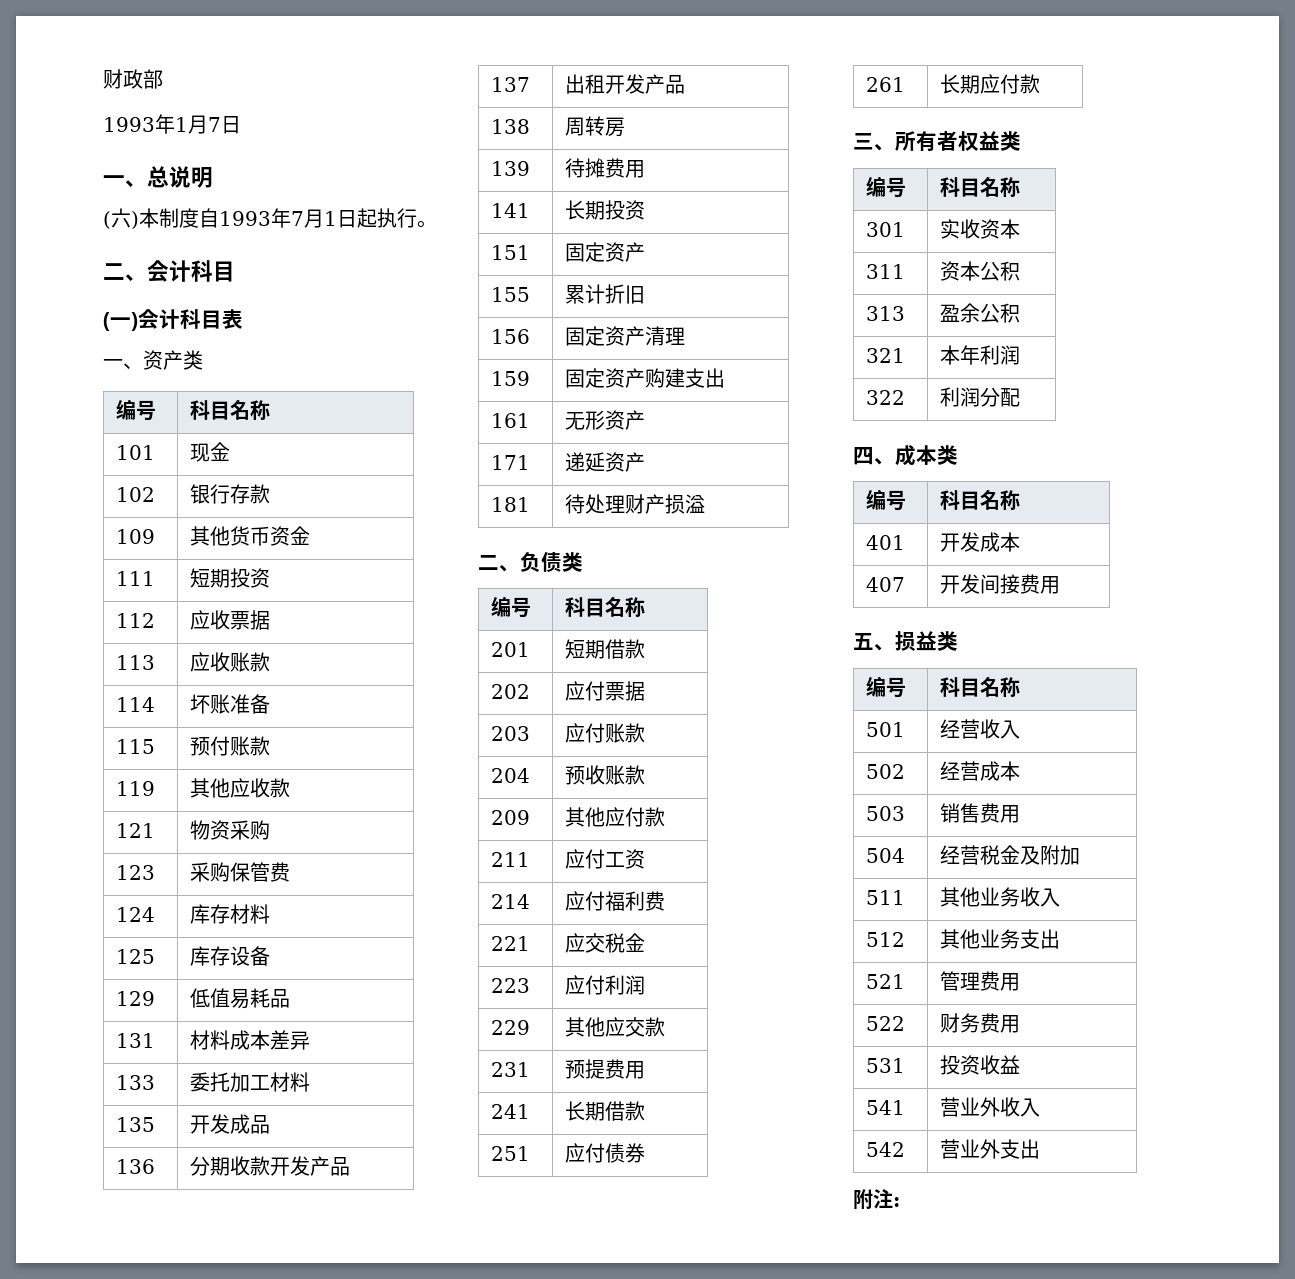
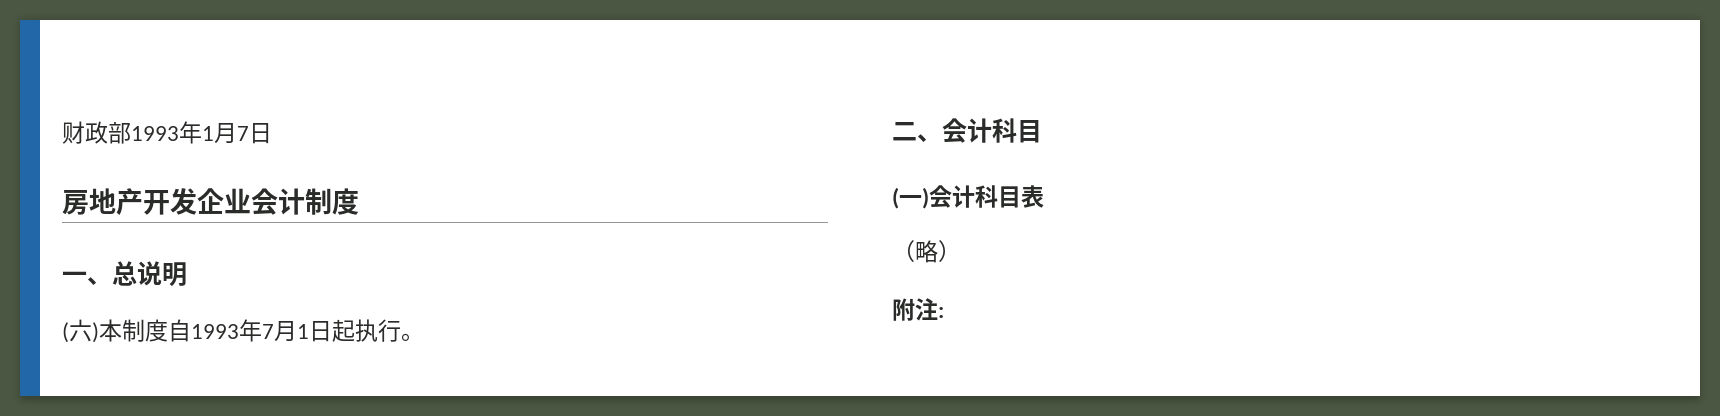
(163, 79) // -> (131, 133) none
(241, 125) none -> [62,188,359,215] // 房地产开发企业会计制度
[103,350,203,370] [116,399,157,421] [190,400,271,421] [116,445,156,460] [190,442,231,462] [116,487,156,502] [190,484,271,504] [116,529,156,544] [190,526,311,546] [116,571,156,586] [190,568,271,588] [116,613,156,628] [190,610,271,630] [116,655,156,670] [190,652,271,672] [116,697,156,712] [190,694,271,714] [116,739,156,754] [190,736,271,756] [116,781,156,796] [190,778,291,798] [116,823,156,838] [190,820,271,840] [116,865,156,880] [190,862,291,882] [116,907,156,922] [190,904,271,924] [116,949,156,964] [190,946,271,966] [116,991,156,1006] [190,988,291,1009] [116,1033,156,1048] [190,1030,311,1050] [116,1075,156,1090] [190,1072,311,1092] [116,1117,156,1132] [190,1114,271,1134] [116,1159,156,1174] [190,1156,351,1176] [491,77,531,92] [565,74,686,94] [491,119,531,134] [565,116,626,137] [491,161,531,176] [565,158,646,178] [491,203,531,218] [565,200,646,220] [491,245,531,260] [565,242,646,262] [491,287,531,302] [565,284,646,304] [491,329,531,344] [565,326,686,346] [491,371,531,386] [565,368,726,388] [491,413,531,428] [565,410,646,430] [491,455,531,470] [565,452,646,472] [491,497,531,512] [565,494,706,514] [478,551,583,572] [491,596,532,618] [565,597,646,618] [491,642,531,657] [565,639,646,659] [491,684,531,699] [565,681,646,701] [491,726,531,741] [565,723,646,743] [491,768,531,783] [565,765,646,785] [491,810,531,825] [565,807,666,827] [491,852,531,867] [565,849,646,869] [491,894,531,909] [565,891,666,911] [491,936,531,951] [565,933,646,953] [491,978,531,993] [565,975,646,995] [491,1020,531,1035] [565,1017,666,1037] [491,1062,531,1077] [565,1059,646,1079] [491,1104,531,1119] [565,1101,646,1121] [491,1146,531,1161] [565,1143,646,1163] [866,77,906,92] [940,74,1041,94] [853,131,1021,151] [866,176,907,198] [940,177,1021,198] [866,222,906,237] [940,219,1021,239] [866,264,906,279] [940,261,1021,281] [866,306,906,321] [940,303,1021,323] [866,348,906,363] [940,345,1021,365] [866,390,906,405] [940,387,1021,407] [853,444,958,466] [866,489,907,511] [940,490,1021,511] [866,535,906,550] [940,532,1021,552] [866,577,906,592] [940,574,1061,594] [853,631,958,651] [866,676,907,698] [940,677,1021,698] [866,722,906,737] [940,719,1021,739] [866,764,906,779] [940,761,1021,781] [866,806,906,821] [940,803,1021,823] [866,848,906,863] [940,845,1081,865] [866,890,906,905] [940,887,1061,907] [866,932,906,947] [940,929,1061,949] [866,974,906,989] [940,971,1021,991] [866,1016,906,1031] [940,1013,1021,1033] [866,1058,906,1073] [940,1055,1021,1075] [866,1100,906,1115] [940,1097,1041,1117] [866,1142,906,1157] [940,1139,1041,1159] 一、资产类 // 编号 | 科目名称 // 101 | 现金 // 102 | 银行存款 // 109 | 其他货币资金 // 111 | 短期投资 // 112 | 应收票据 // 113 | 应收账款 // 114 | 坏账准备 // 115 | 预付账款 // 119 | 其他应收款 // 121 | 物资采购 // 123 | 采购保管费 // 124 | 库存材料 // 125 | 库存设备 // 129 | 低值易耗品 // 131 | 材料成本差异 // 133 | 委托加工材料 // 135 | 开发成品 // 136 | 分期收款开发产品 // 137 | 出租开发产品 // 138 | 周转房 // 139 | 待摊费用 // 141 | 长期投资 // 151 | 固定资产 // 155 | 累计折旧 // 156 | 固定资产清理 // 159 | 固定资产购建支出 // 161 | 无形资产 // 171 | 递延资产 // 181 | 待处理财产损溢 // 二、负债类 // 编号 | 科目名称 // 201 | 短期借款 // 202 | 应付票据 // 203 | 应付账款 // 204 | 预收账款 // 209 | 其他应付款 // 211 | 应付工资 // 214 | 应付福利费 // 221 | 应交税金 // 223 | 应付利润 // 229 | 其他应交款 // 231 | 预提费用 // 241 | 长期借款 // 251 | 应付债券 // 261 | 长期应付款 // 三、所有者权益类 // 编号 | 科目名称 // 301 | 实收资本 // 311 | 资本公积 // 313 | 盈余公积 // 321 | 本年利润 // 322 | 利润分配 // 四、成本类 // 编号 | 科目名称 // 401 | 开发成本 // 407 | 开发间接费用 // 五、损益类 // 编号 | 科目名称 // 501 | 经营收入 // 502 | 经营成本 // 503 | 销售费用 // 504 | 经营税金及附加 // 511 | 其他业务收入 // 512 | 其他业务支出 // 521 | 管理费用 // 522 | 财务费用 // 531 | 投资收益 // 541 | 营业外收入 // 542 | 营业外支出 -> [892,240,961,263] （略）

